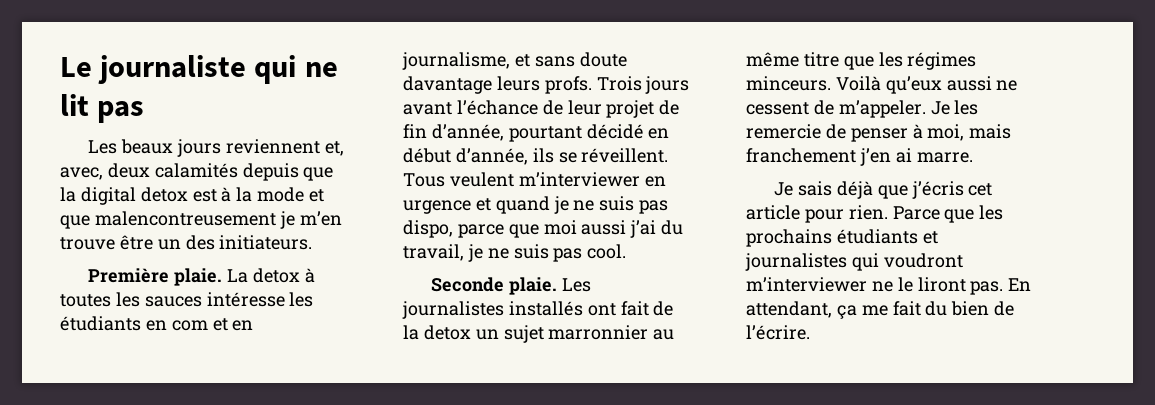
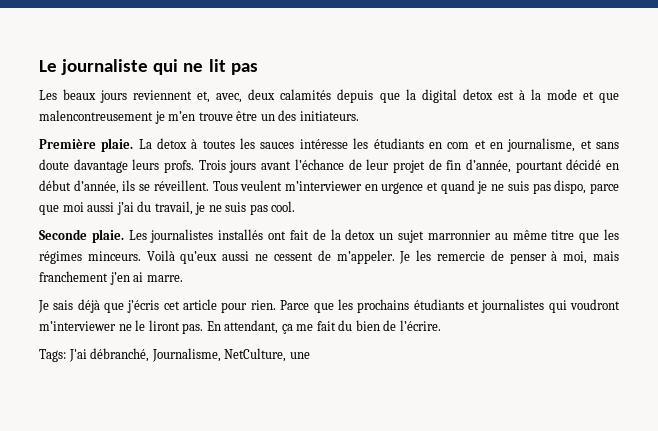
(810, 332) none -> [39,348,310,362] // Tags: J'ai débranché, Journalisme, NetCulture, une

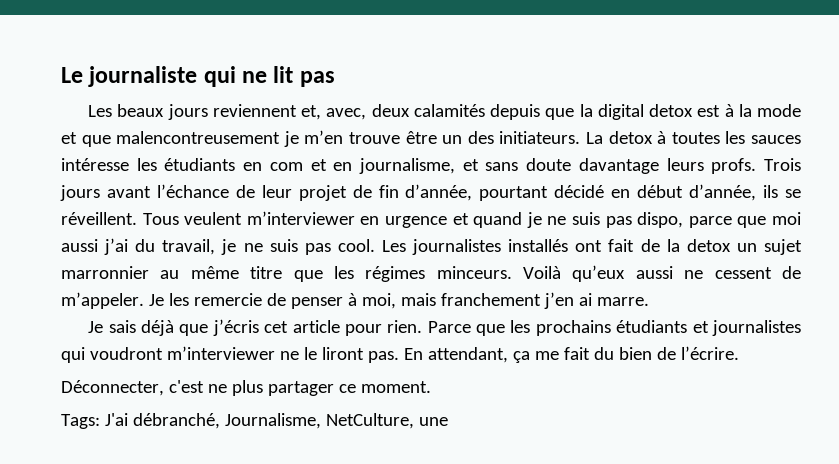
[39,138,134,152] // Première plaie. -> (581, 137) none
[39,229,124,243] // Seconde plaie. -> (375, 245) none
(441, 325) none -> [61,380,431,396] // Déconnecter, c'est ne plus partager ce moment.

